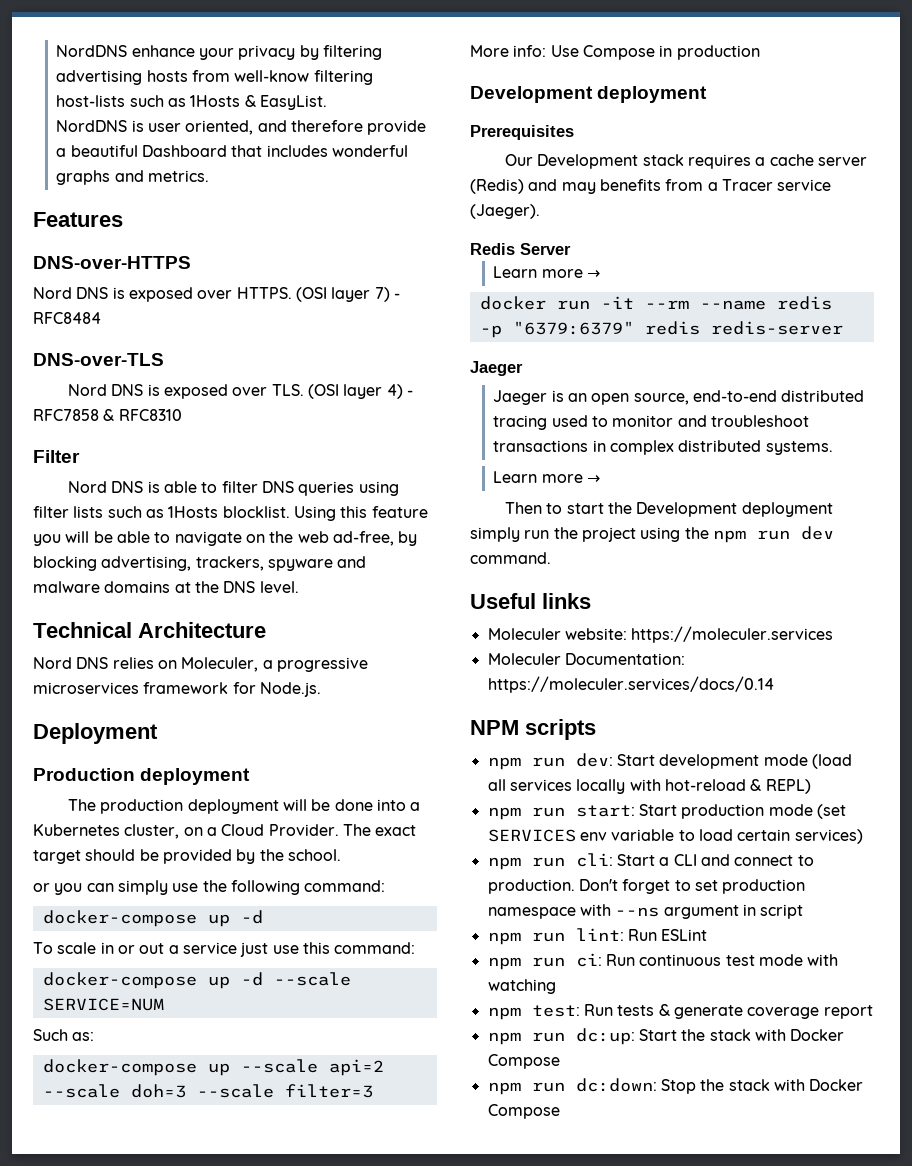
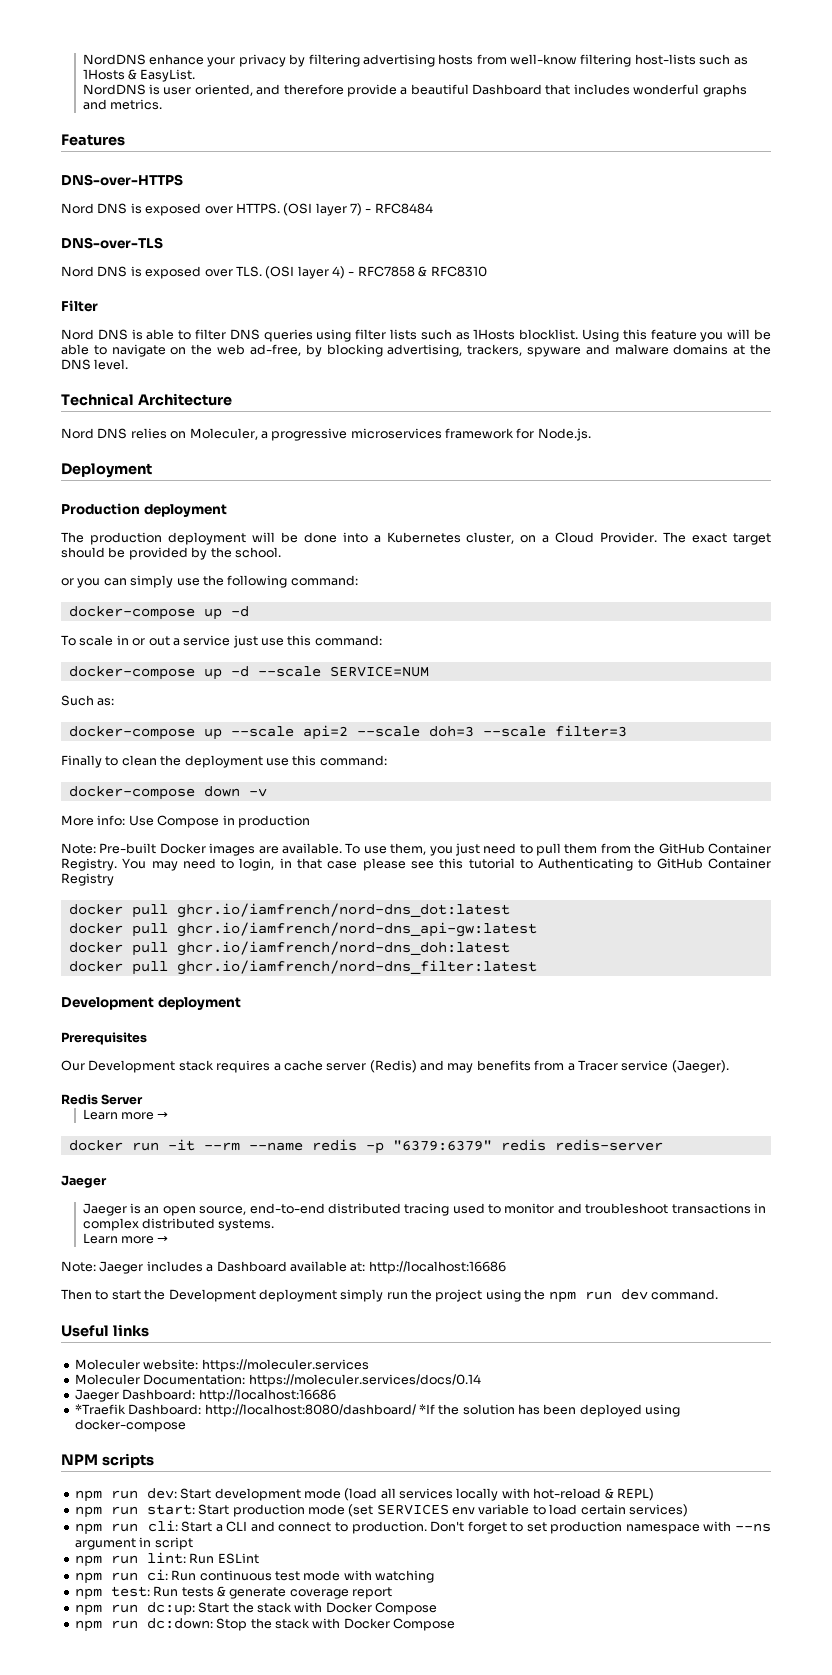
(373, 1091) none -> [61,755,387,768] [68,786,267,800] // Finally to clean the deployment use this command: // docker-compose down -v
(760, 52) none -> [61,843,772,856] [61,858,771,871] [61,873,114,886] [68,903,510,918] [68,922,537,937] [68,941,510,956] [68,960,537,975] // Note: Pre-built Docker images are available. To use them, you just need to pull them from the GitHub Container Registry. You may need to login, in that case please see this tutorial to Authenticating to GitHub Container Registry // docker pull ghcr.io/iamfrench/nord-dns_dot:latest // docker pull ghcr.io/iamfrench/nord-dns_api-gw:latest // docker pull ghcr.io/iamfrench/nord-dns_doh:latest // docker pull ghcr.io/iamfrench/nord-dns_filter:latest
(601, 479) none -> [61,1261,506,1274] // Note: Jaeger includes a Dashboard available at: http://localhost:16686
(774, 684) none -> [74,1389,336,1402] [74,1404,681,1417] [74,1419,186,1432] // Jaeger Dashboard: http://localhost:16686 // *Traefik Dashboard: http://localhost:8080/dashboard/ *If the solution has been deployed using docker-compose

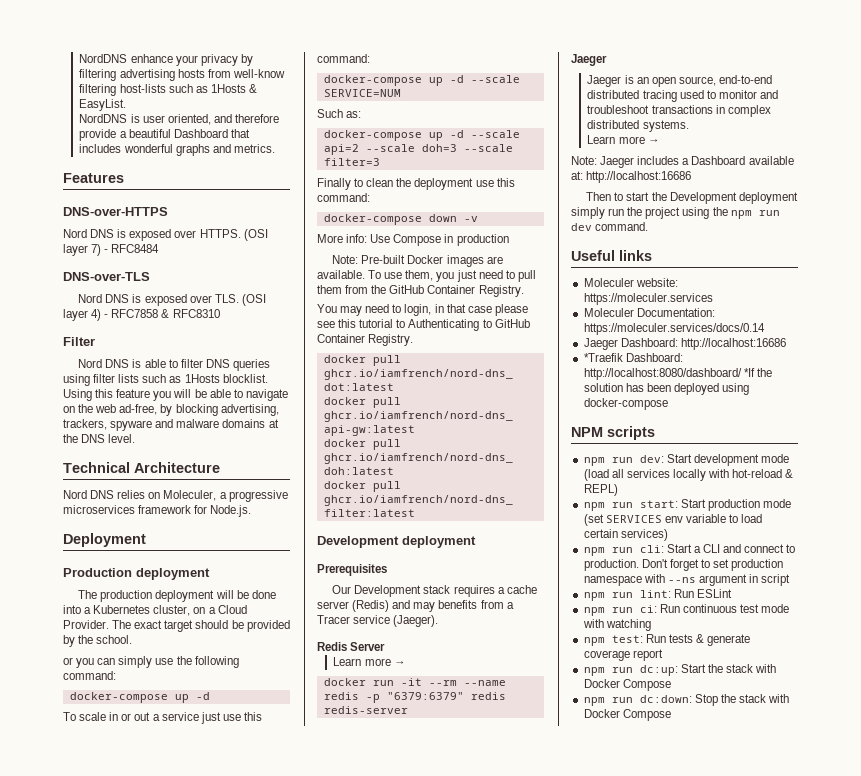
(222, 734) none -> [449,130,464,138] -d
(117, 864) none -> (524, 291) //
[61,873,114,886] Registry -> [368,334,414,346] Registry.

